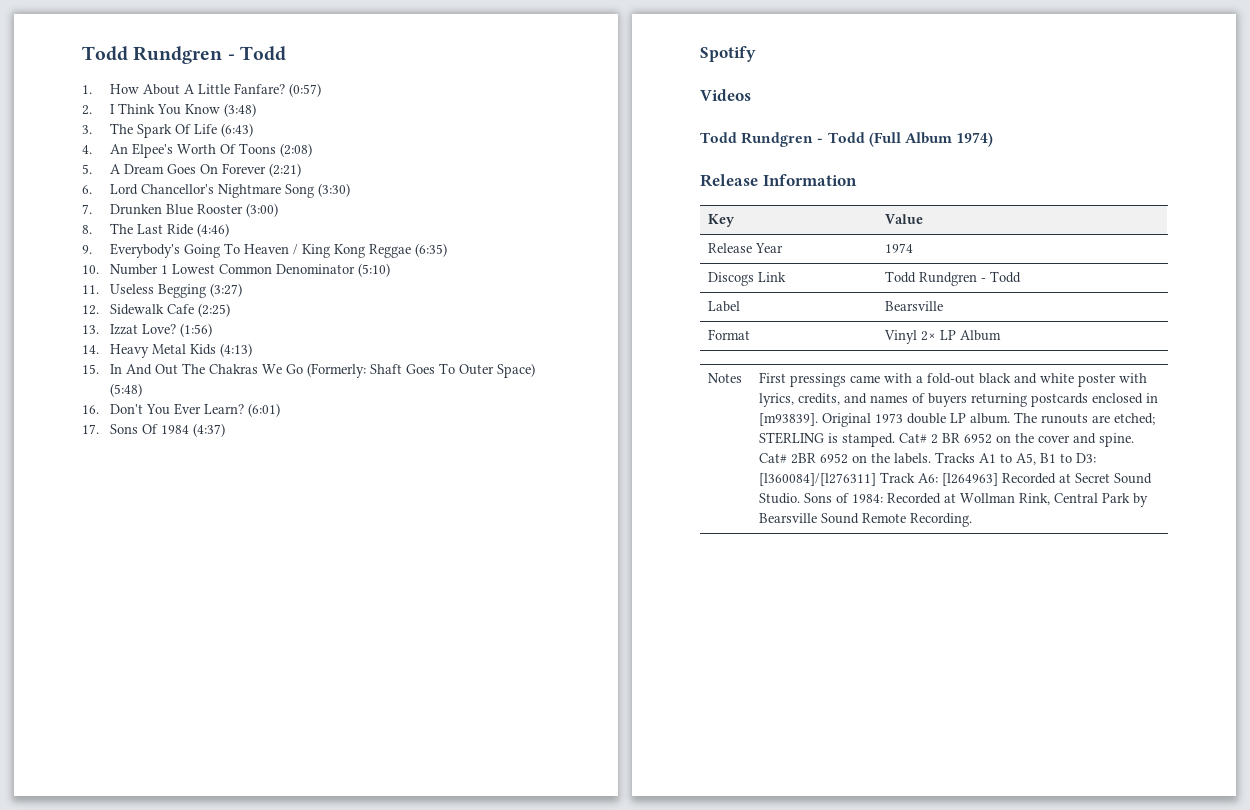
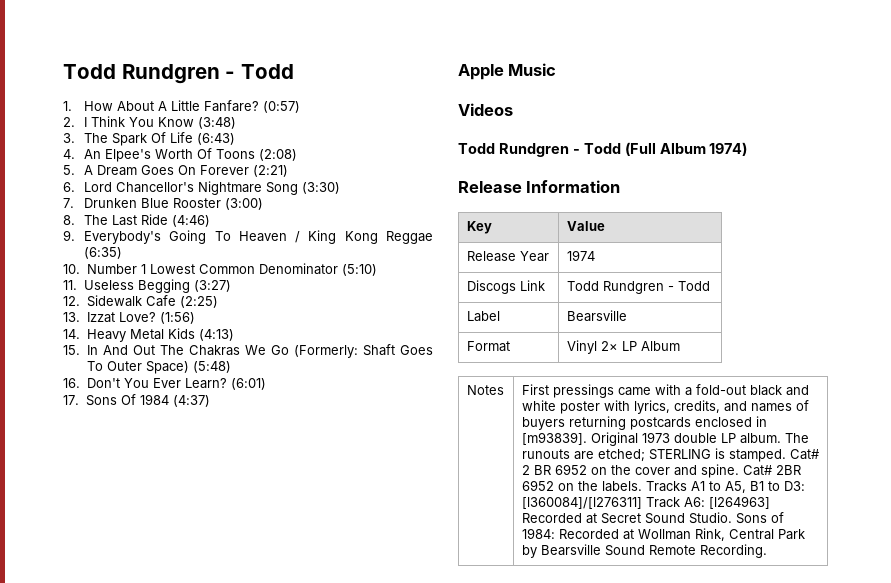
[700,46,756,62] Spotify -> [458,63,557,80] Apple Music

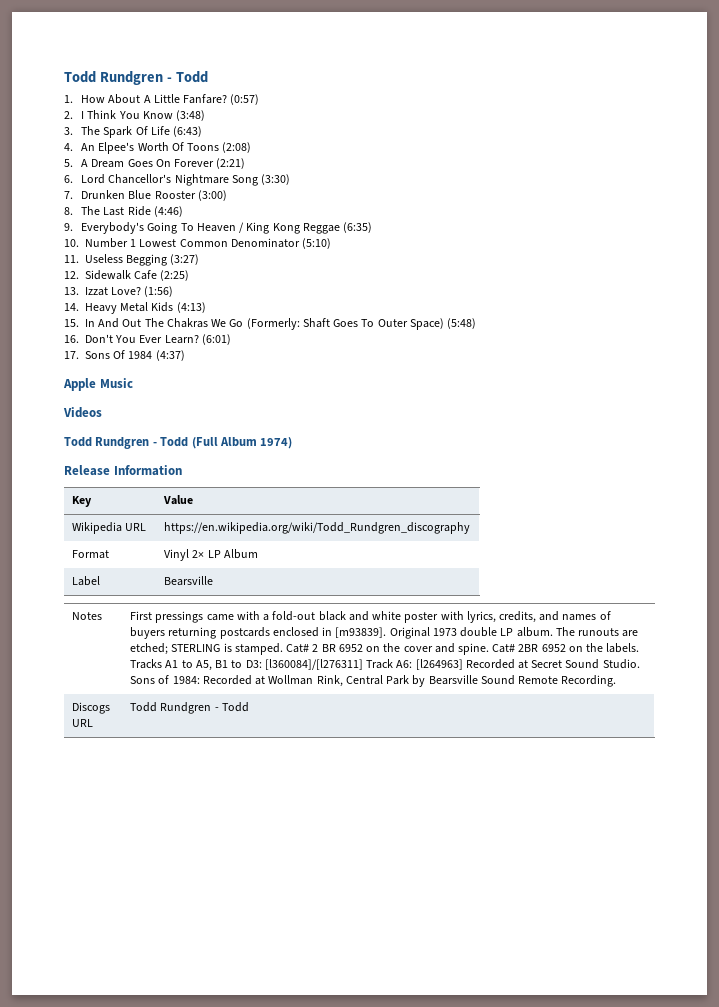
[466,251,549,262] [566,250,595,261] [466,280,545,294] [566,281,710,294] [466,311,500,322] [566,310,627,322] Release Year | 1974 // Discogs Link | Todd Rundgren - Todd // Label | Bearsville -> [72,522,147,534] [164,522,471,534] Wikipedia URL | https://en.wikipedia.org/wiki/Todd_Rundgren_discography
(680, 346) none -> [72,576,101,586] [164,576,214,586] // Label | Bearsville
(767, 551) none -> [72,702,111,714] [72,719,94,727] [130,702,249,714] // Discogs URL | Todd Rundgren - Todd

